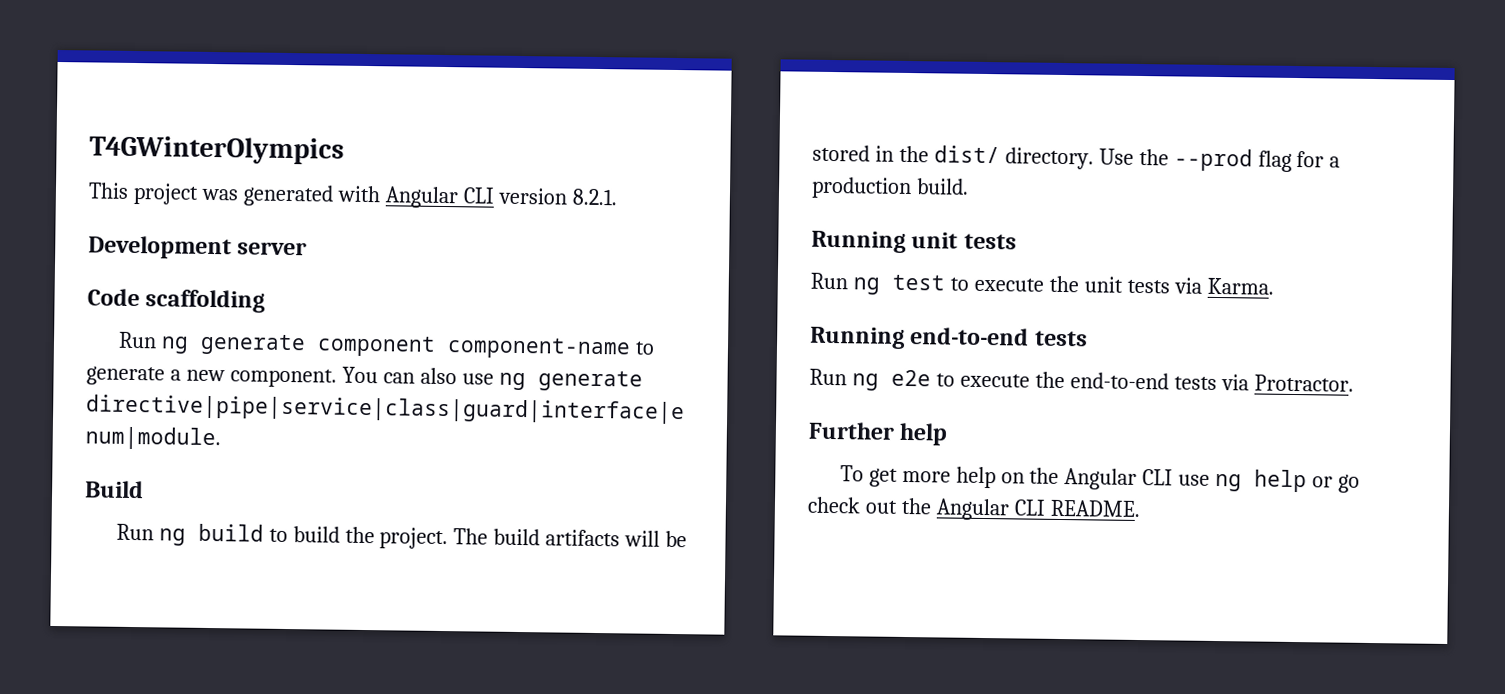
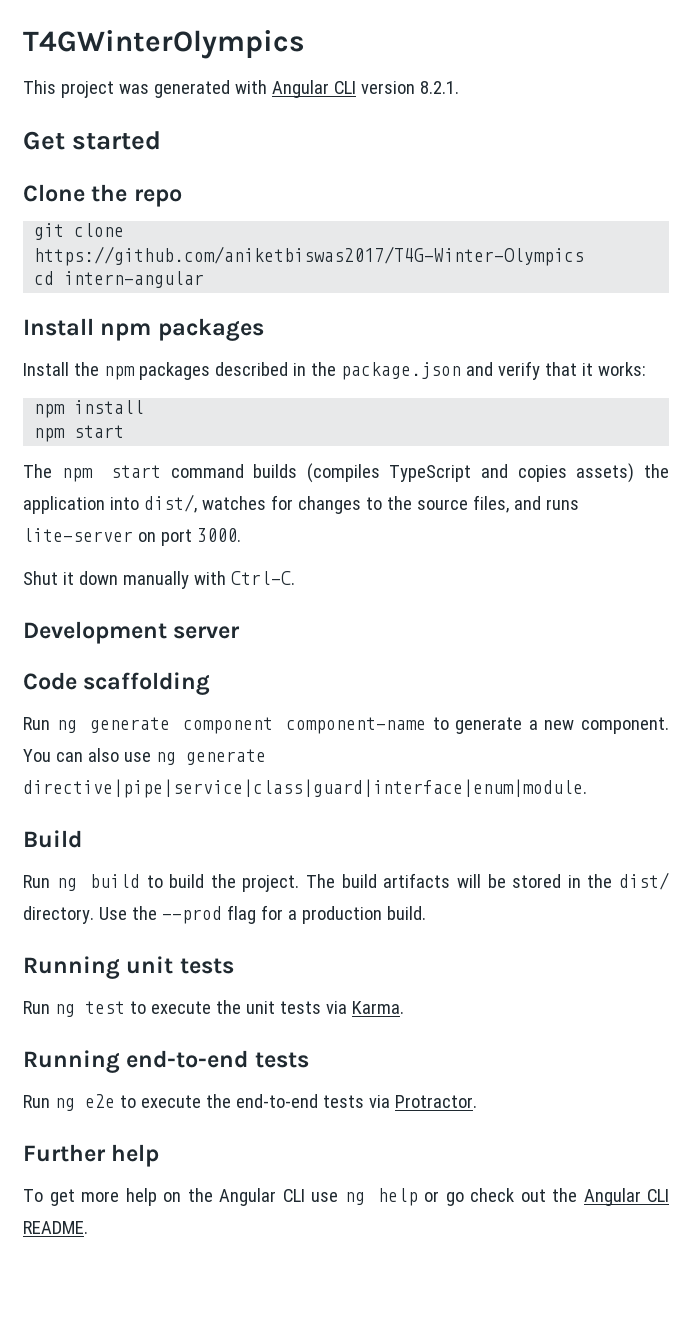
(618, 197) none -> [23,131,162,150] [23,184,182,207] [34,223,125,240] [34,246,585,266] [34,271,205,288] [23,318,264,341] [23,361,646,380] [34,400,145,418] [34,425,125,442] [23,463,669,483] [23,494,579,514] [23,528,241,546] [23,571,295,589] // Get started // Clone the repo // git clone https://github.com/aniketbiswas2017/T4G-Winter-Olympics // cd intern-angular // Install npm packages // Install the npm packages described in the package.json and verify that it works: // npm install // npm start // The npm start command builds (compiles TypeScript and copies assets) the application into dist/, watches for changes to the source files, and runs lite-server on port 3000. // Shut it down manually with Ctrl-C.

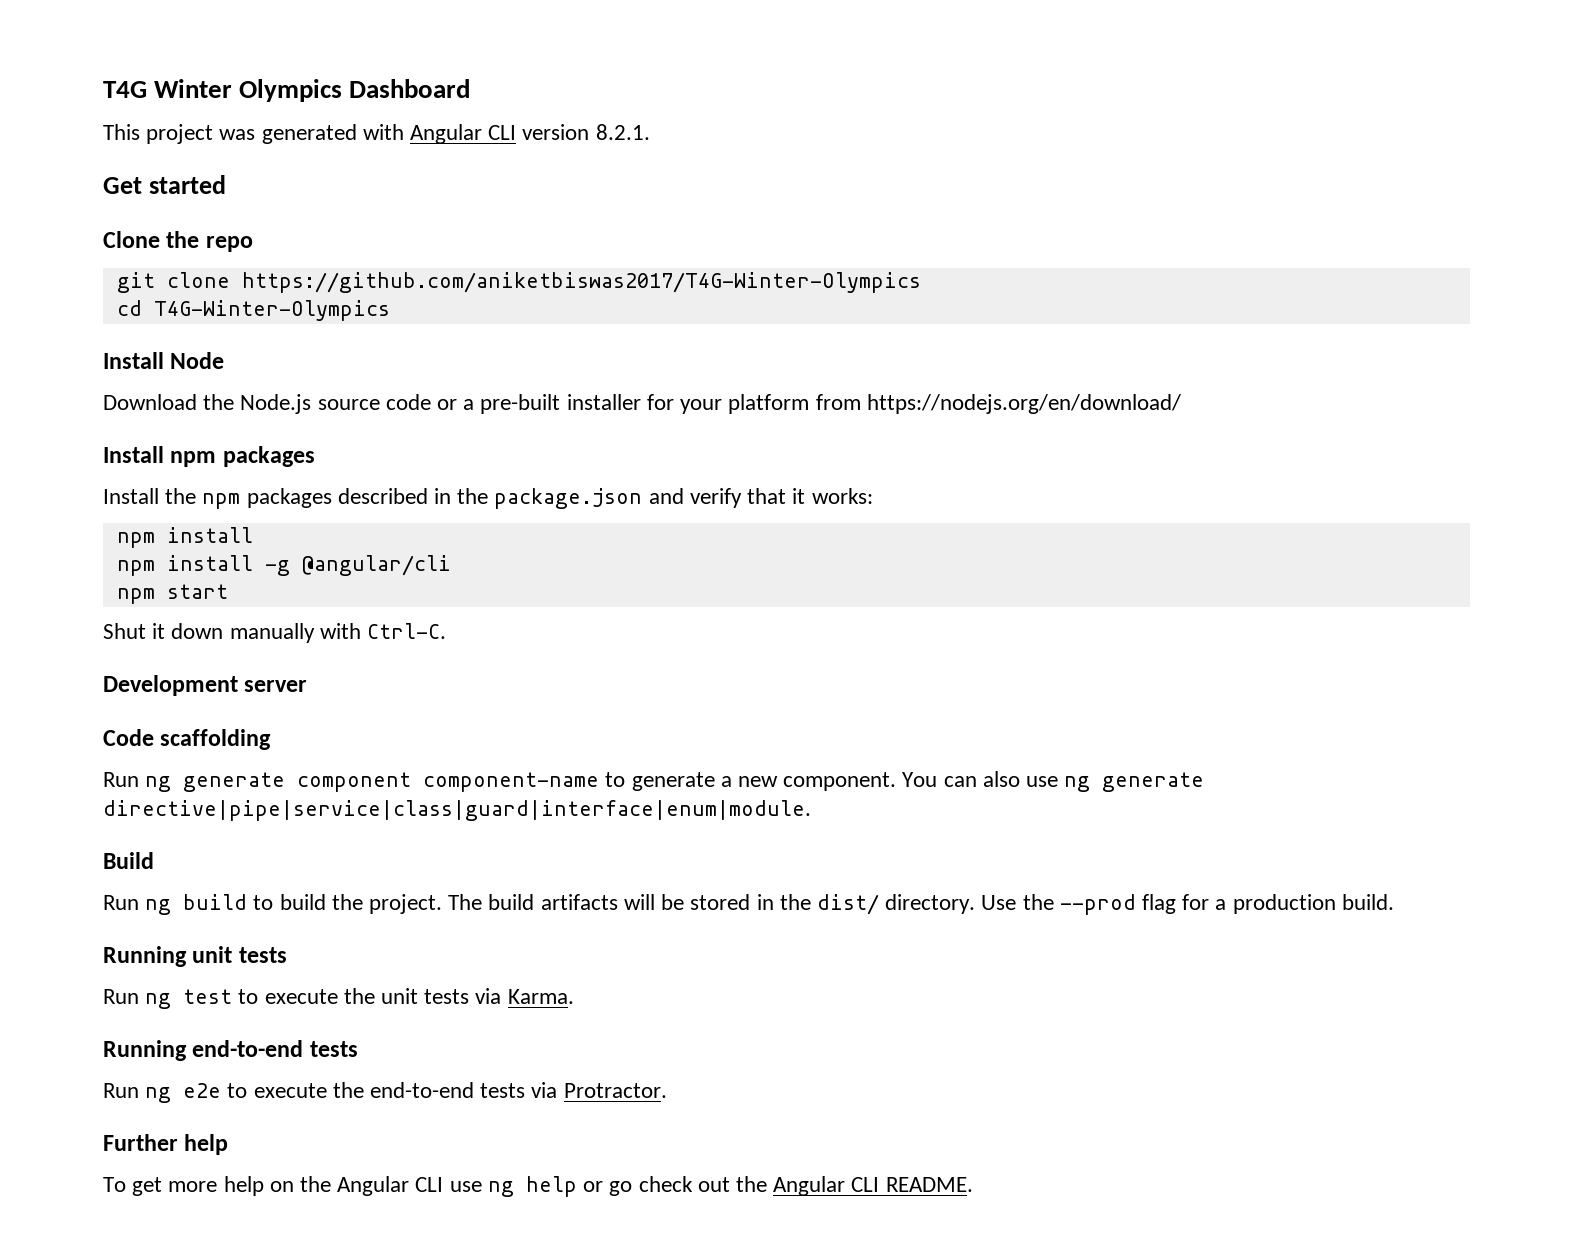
[23,30,305,59] T4GWinterOlympics -> [103,79,471,102] T4G Winter Olympics Dashboard
[64,271,205,288] intern-angular -> [153,300,390,321] [103,352,225,369] [103,394,1181,414] T4G-Winter-Olympics // Install Node // Download the Node.js source code or a pre-built installer for your platform from https://nodejs.org/en/download/
[74,425,125,438] [23,463,669,483] [23,494,579,514] [23,528,241,546] start // The npm start command builds (compiles TypeScript and copies assets) the application into dist/, watches for changes to the source files, and runs lite-server on port 3000. -> [166,555,451,576] [116,584,228,604] install -g @angular/cli // npm start

